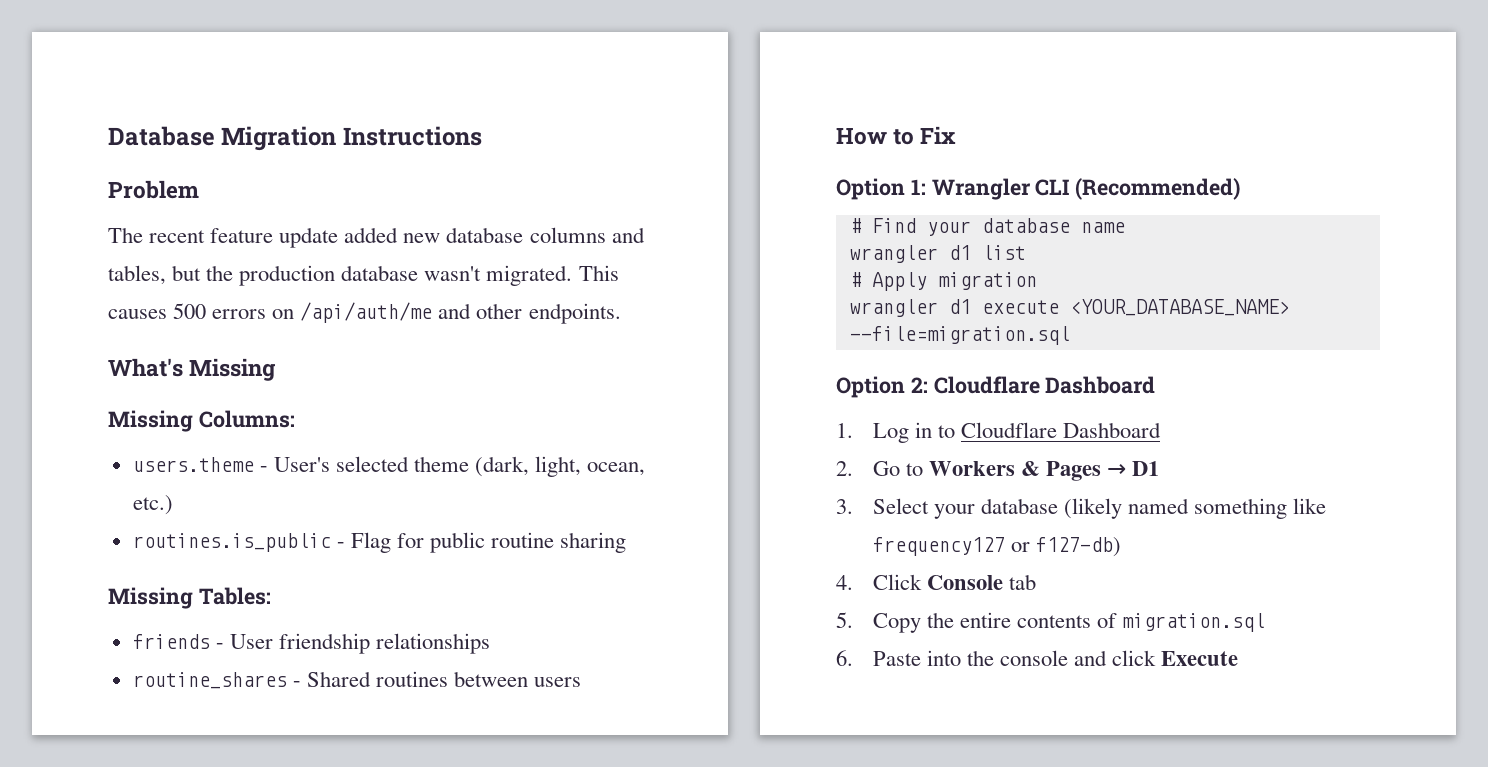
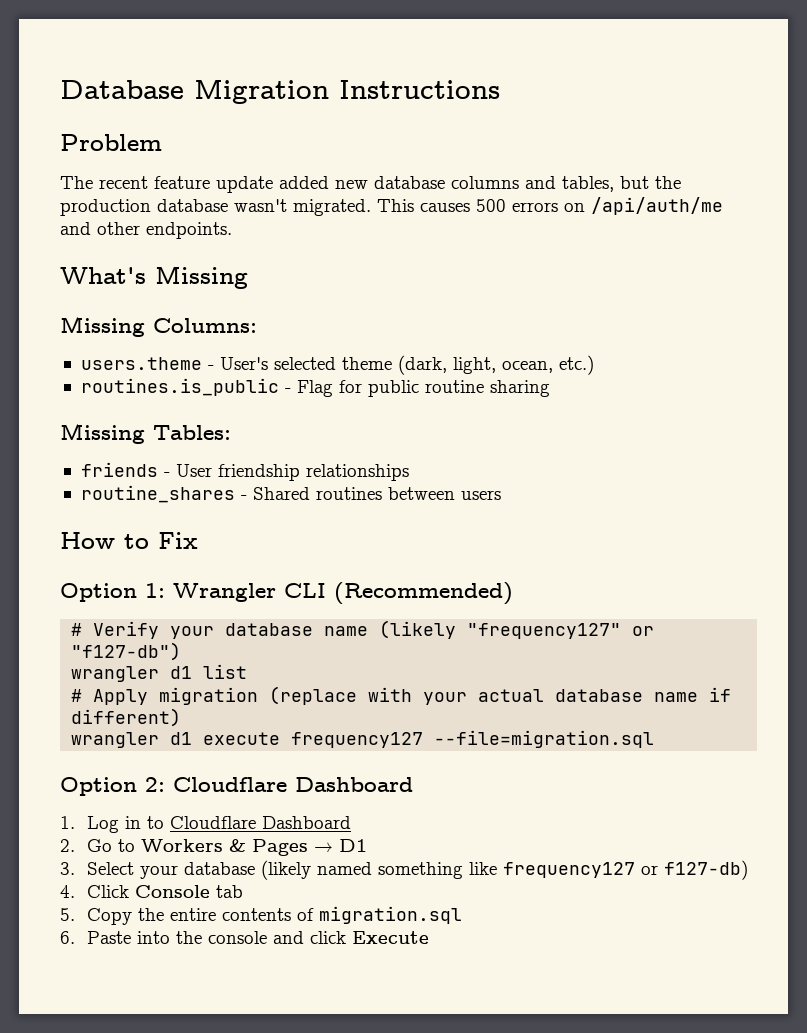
[871,218,916,233] Find -> [93,621,160,639] Verify
(1125, 227) none -> [379,620,655,639] [71,642,182,661] (likely "frequency127" or "f127-db")
(1037, 281) none -> [269,686,732,705] [71,708,182,727] (replace with your actual database name if different)
[1069,299,1290,316] <YOUR_DATABASE_NAME> -> [291,732,424,748] frequency127

